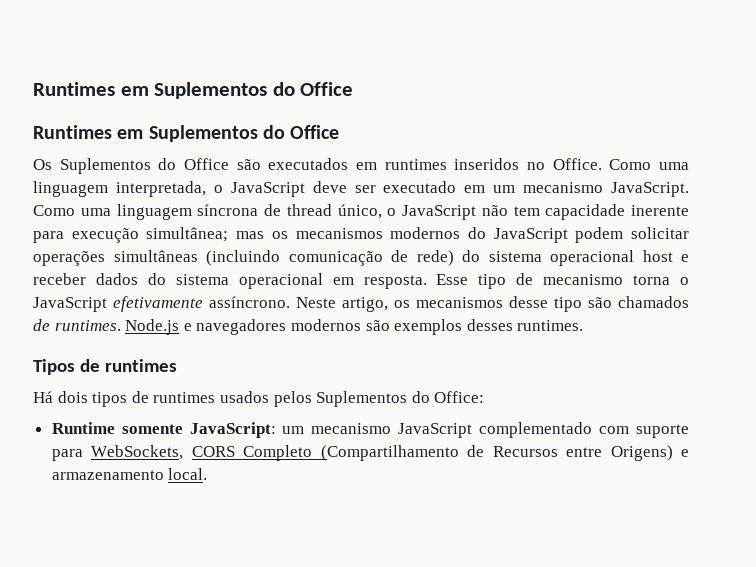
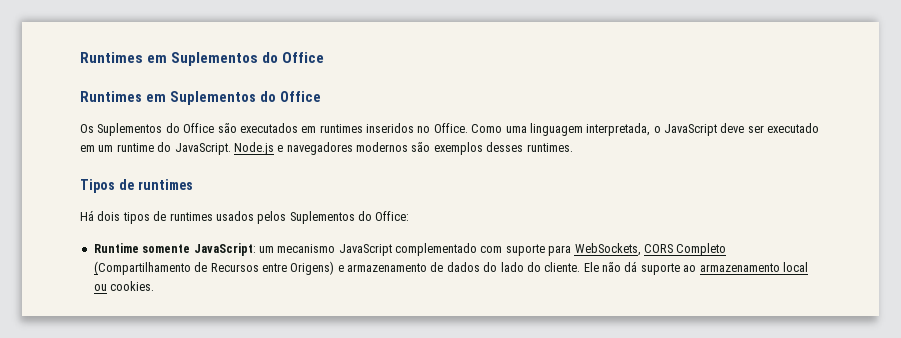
[523,182,689,197] [33,204,689,220] [33,227,689,243] [33,250,689,266] [33,273,689,289] [33,296,689,312] [33,319,121,331] mecanismo JavaScript. Como uma linguagem síncrona de thread único, o JavaScript não tem capacidade inerente para execução simultânea; mas os mecanismos modernos do JavaScript podem solicitar operações simultâneas (incluindo comunicação de rede) do sistema operacional host e receber dados do sistema operacional em resposta. Esse tipo de mecanismo torna o JavaScript efetivamente assíncrono. Neste artigo, os mecanismos desse tipo são chamados de runtimes. -> [116,142,231,155] runtime do JavaScript.
[168,468,208,480] local. -> [430,261,808,275] [93,281,155,291] de dados do lado do cliente. Ele não dá suporte ao armazenamento local ou cookies.

